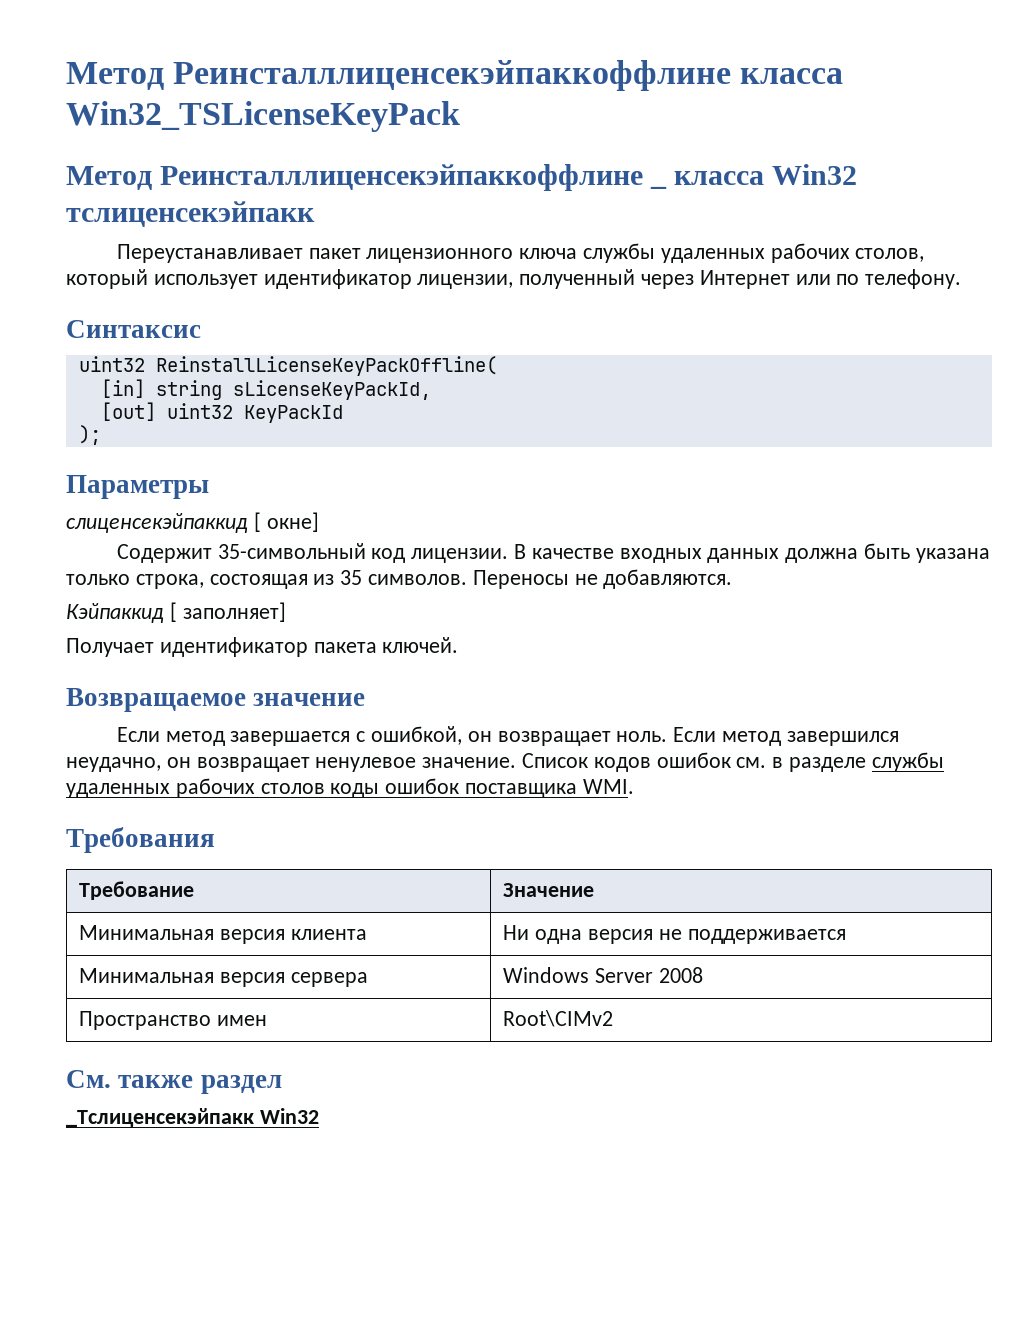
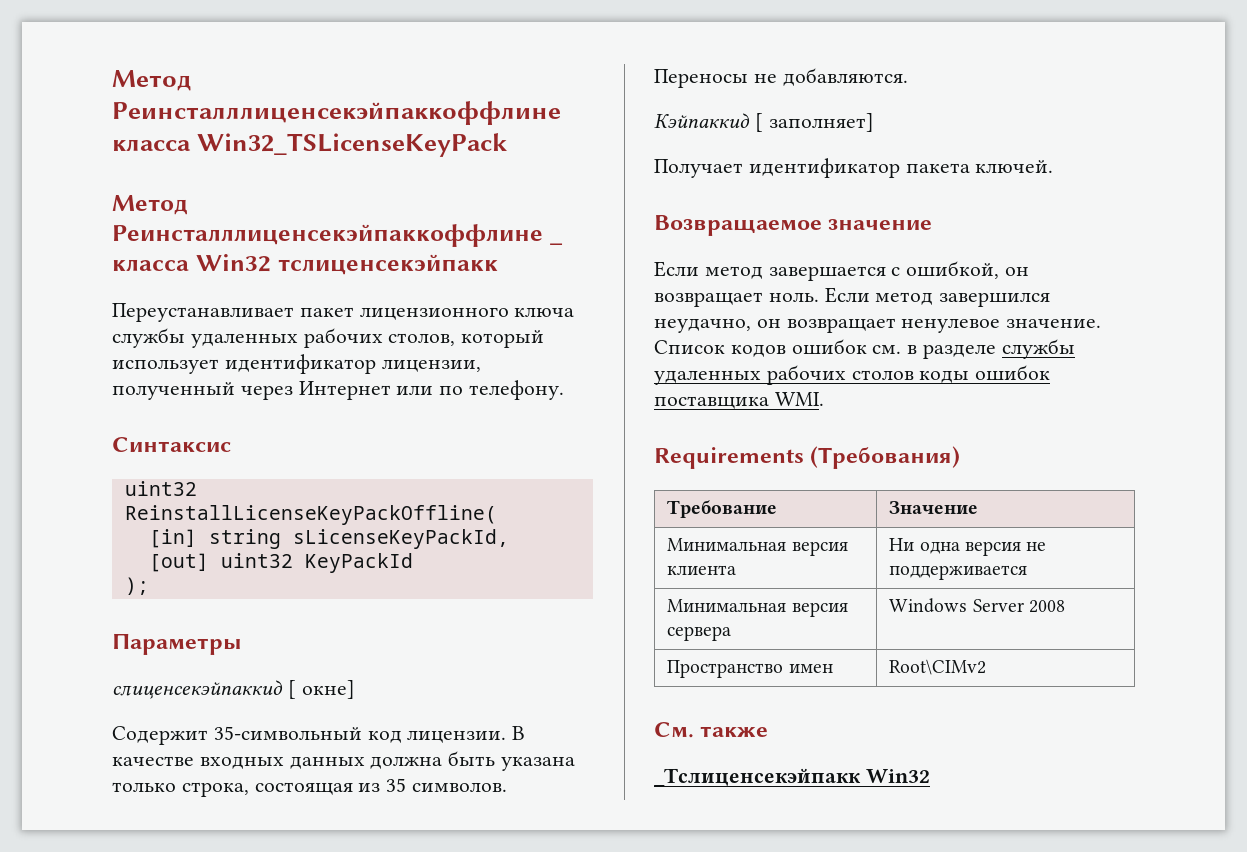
[66,827,215,853] Требования -> [654,446,961,469] Requirements (Требования)
[200,1075,282,1094] раздел -> (769, 731) none

